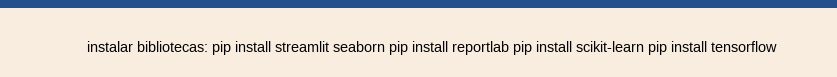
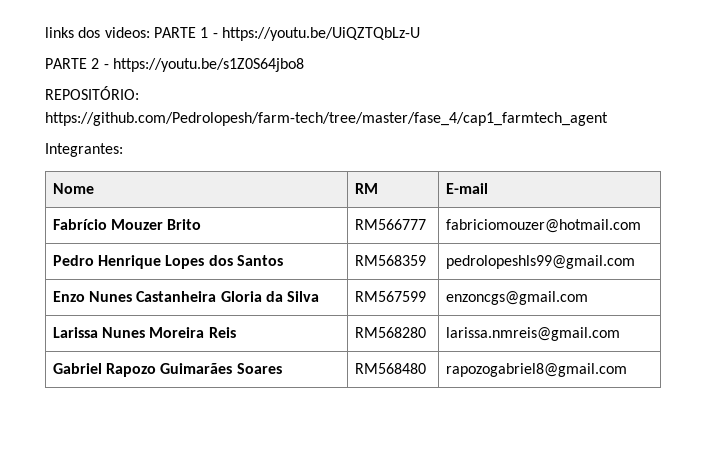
[86,41,777,55] instalar bibliotecas: pip install streamlit seaborn pip install reportlab pip install scikit-learn pip install tensorflow -> [45,27,420,41] [45,58,304,72] [45,86,139,100] [45,112,608,126] [45,143,123,157] [52,183,94,194] [354,183,378,194] [445,183,488,194] [52,219,202,230] [354,219,426,230] [445,219,641,233] [52,255,284,269] [354,255,426,266] [445,255,635,269] [52,291,320,302] [354,291,426,302] [445,291,588,305] [52,327,236,338] [354,327,426,338] [445,327,620,341] [52,363,282,377] [354,363,426,374] [445,363,627,377] links dos videos: PARTE 1 - https://youtu.be/UiQZTQbLz-U // PARTE 2 - https://youtu.be/s1Z0S64jbo8 // REPOSITÓRIO: https://github.com/Pedrolopesh/farm-tech/tree/master/fase_4/cap1_farmtech_agent // Integrantes: // Nome | RM | E-mail // Fabrício Mouzer Brito | RM566777 | fabriciomouzer@hotmail.com // Pedro Henrique Lopes dos Santos | RM568359 | pedrolopeshls99@gmail.com // Enzo Nunes Castanheira Gloria da Silva | RM567599 | enzoncgs@gmail.com // Larissa Nunes Moreira Reis | RM568280 | larissa.nmreis@gmail.com // Gabriel Rapozo Guimarães Soares | RM568480 | rapozogabriel8@gmail.com

